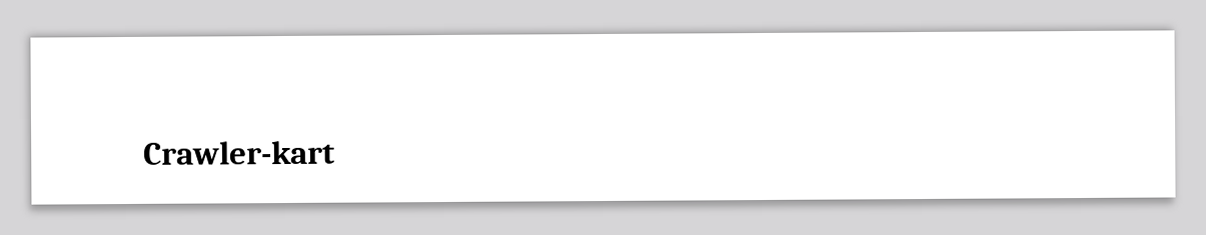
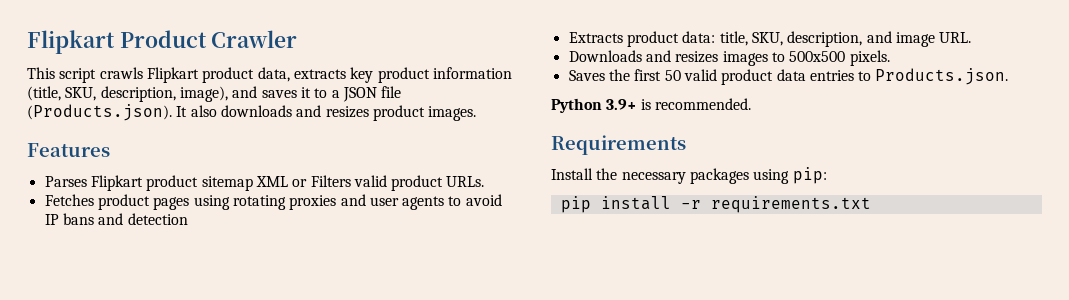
[143,140,335,165] Crawler-kart -> [27,30,298,54] [27,67,512,83] [27,86,402,102] [27,104,477,121] [27,143,110,157] [44,175,485,191] [44,194,502,210] [44,213,188,225] [568,31,972,47] [568,50,890,66] [568,68,1009,85] [551,98,751,113] [551,135,686,155] [551,167,827,184] [560,196,871,213] Flipkart Product Crawler // This script crawls Flipkart product data, extracts key product information (title, SKU, description, image), and saves it to a JSON file (Products.json). It also downloads and resizes product images. // Features // Parses Flipkart product sitemap XML or Filters valid product URLs. // Fetches product pages using rotating proxies and user agents to avoid IP bans and detection // Extracts product data: title, SKU, description, and image URL. // Downloads and resizes images to 500x500 pixels. // Saves the first 50 valid product data entries to Products.json. // Python 3.9+ is recommended. // Requirements // Install the necessary packages using pip: // pip install -r requirements.txt

